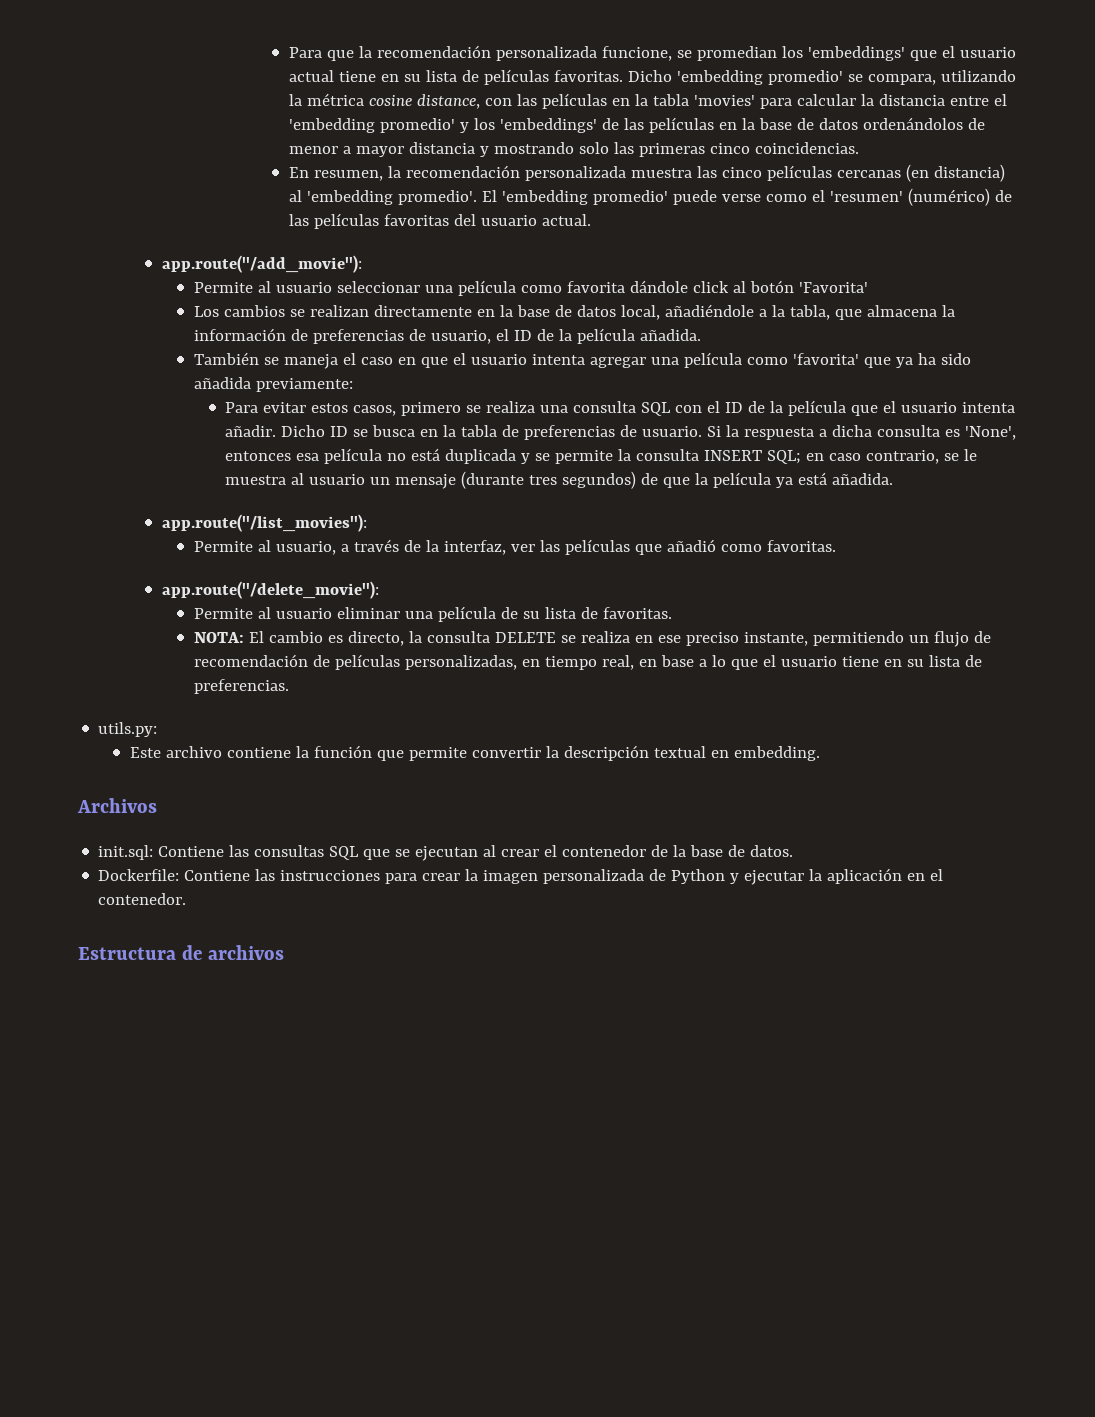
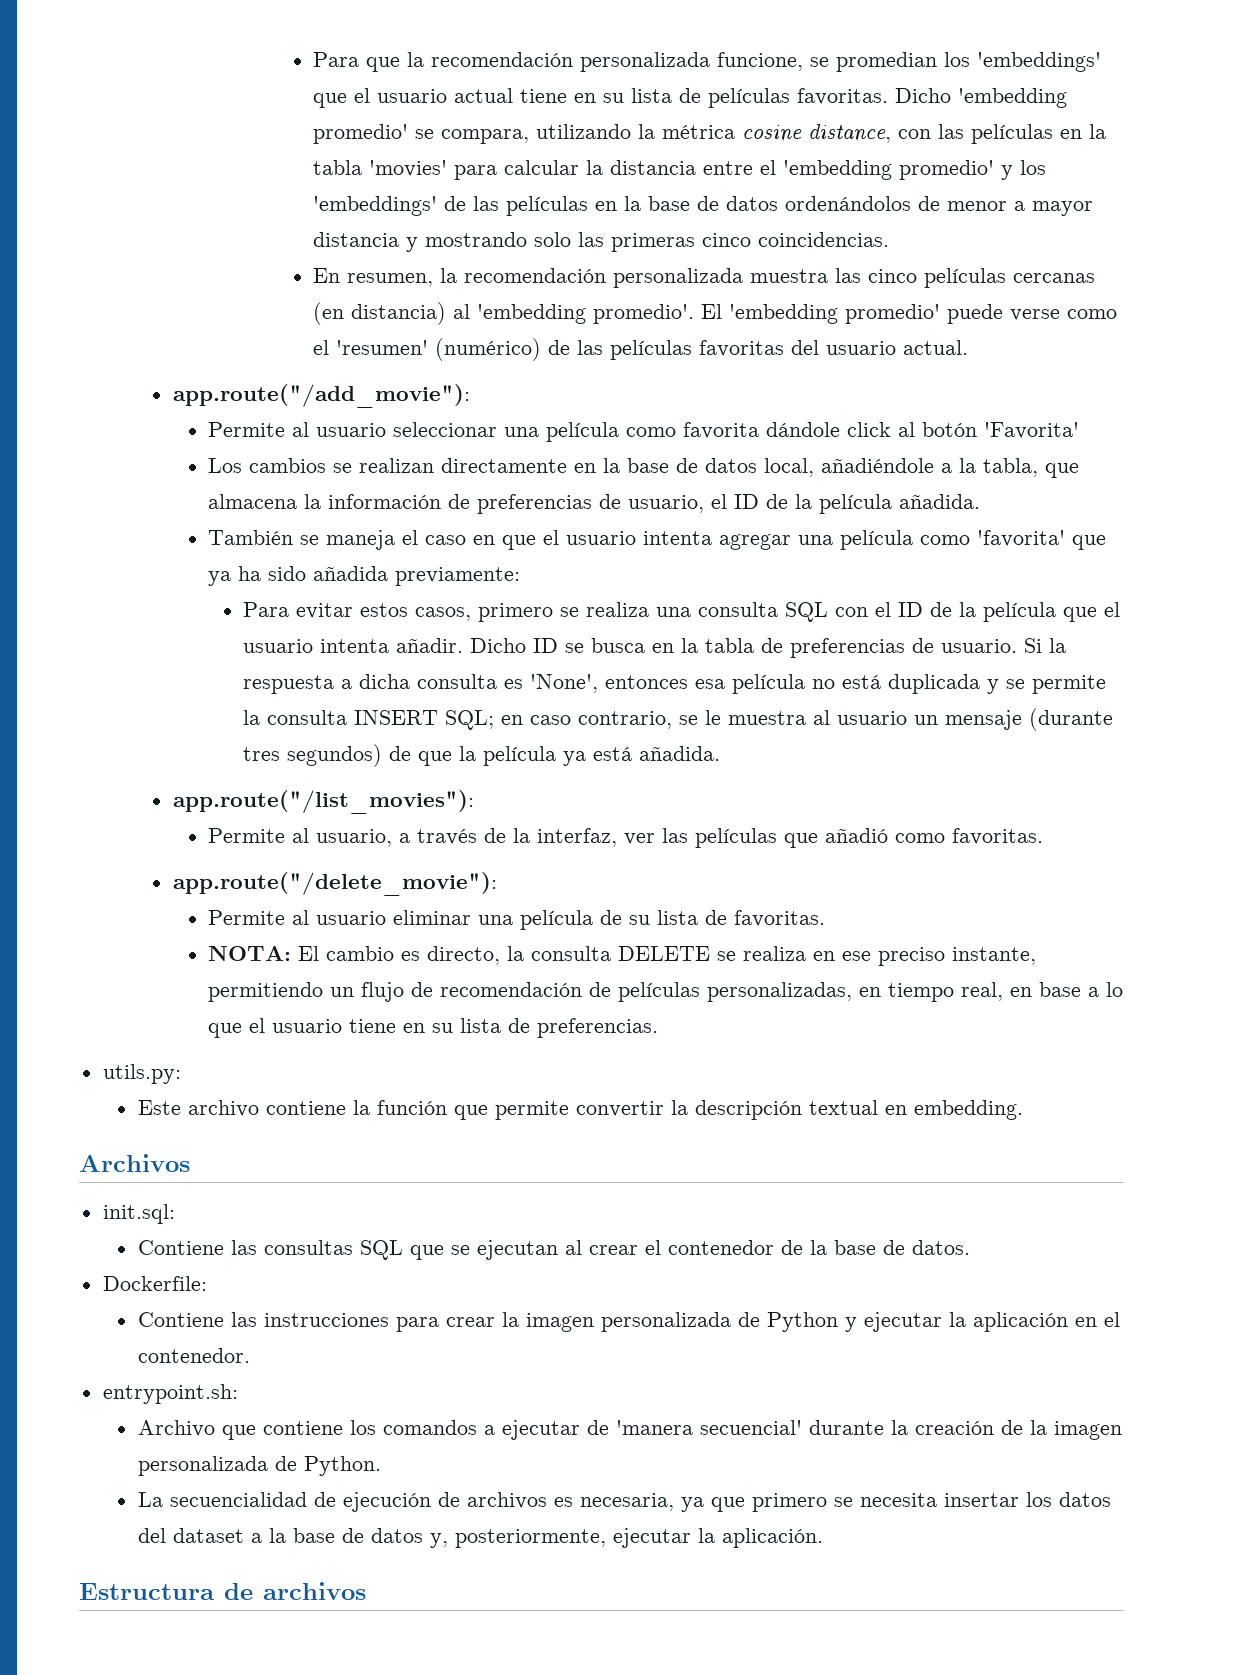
(154, 852) none -> (175, 1214) //
(180, 875) none -> (207, 1283) //
(187, 899) none -> [102,1384,238,1404] [137,1420,1122,1440] [137,1456,381,1476] [137,1492,1111,1512] [137,1528,823,1548] // entrypoint.sh: // Archivo que contiene los comandos a ejecutar de 'manera secuencial' durante la creación de la imagen personalizada de Python. // La secuencialidad de ejecución de archivos es necesaria, ya que primero se necesita insertar los datos del dataset a la base de datos y, posteriormente, ejecutar la aplicación.

